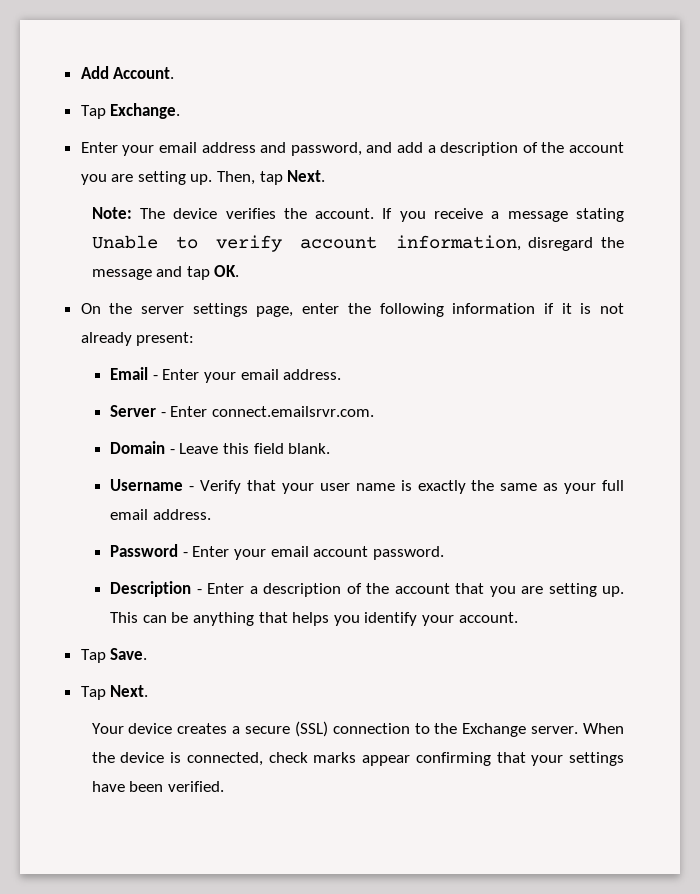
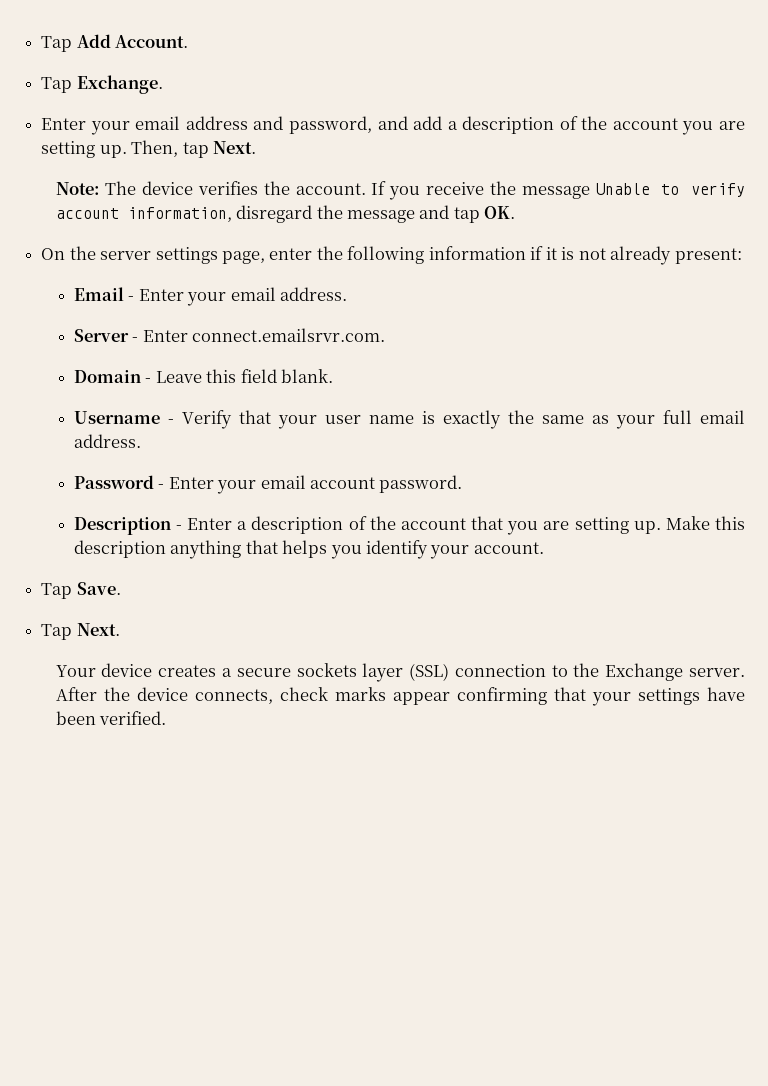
(80, 72) none -> [41,36,73,52] Tap
[491,208,624,222] a message stating -> [489,181,590,199] the message
[110,612,189,623] This can be -> [665,516,745,530] [73,540,166,558] Make this description
(291, 730) none -> [296,663,404,682] sockets layer
[583,723,624,734] When -> [55,687,97,701] After
[170,752,263,766] is connected, -> [194,689,273,704] connects,

